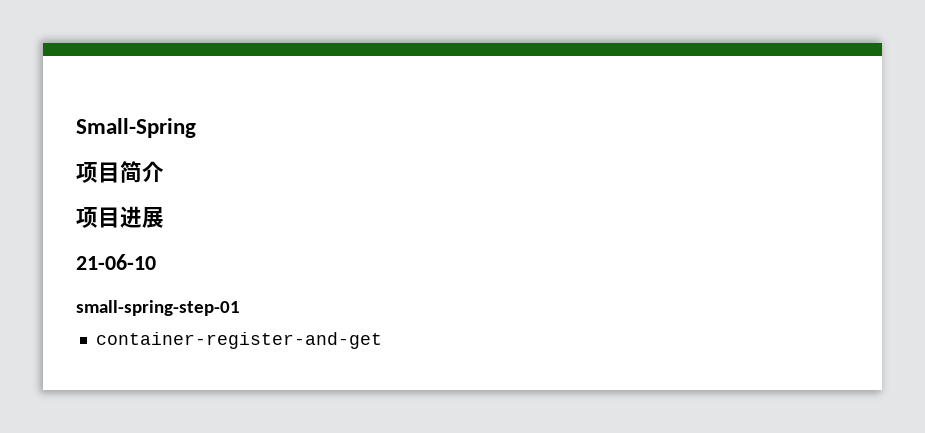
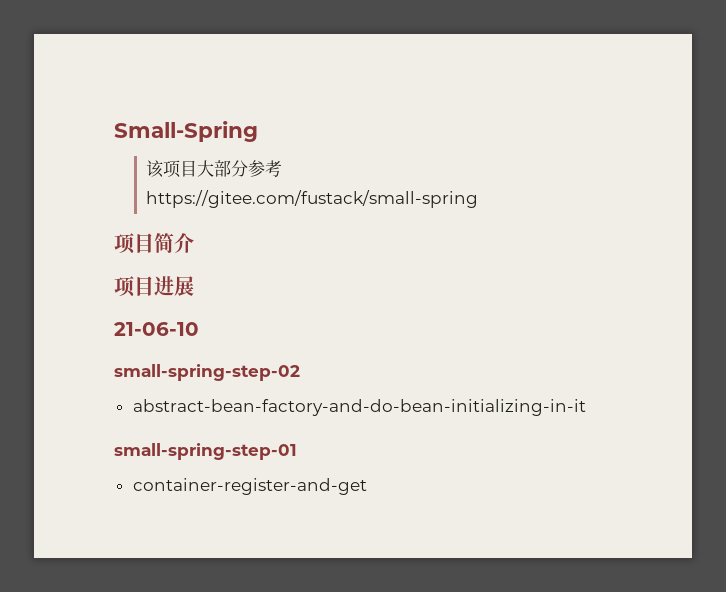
(196, 128) none -> [146,160,283,178] [146,190,479,208] // 该项目大部分参考https://gitee.com/fustack/small-spring
(156, 262) none -> [114,364,300,381] [132,399,586,416] // small-spring-step-02 // abstract-bean-factory-and-do-bean-initializing-in-it

